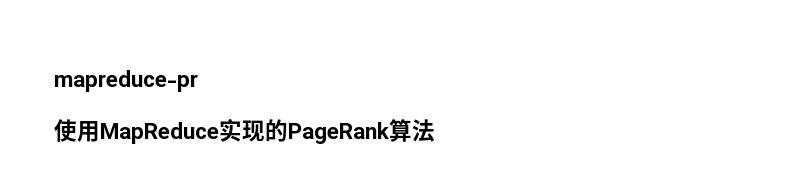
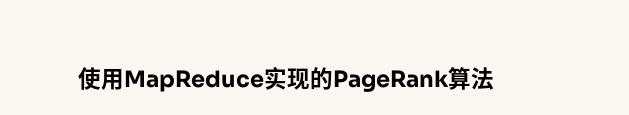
[54,70,198,92] mapreduce-pr // -> (78, 78) none

